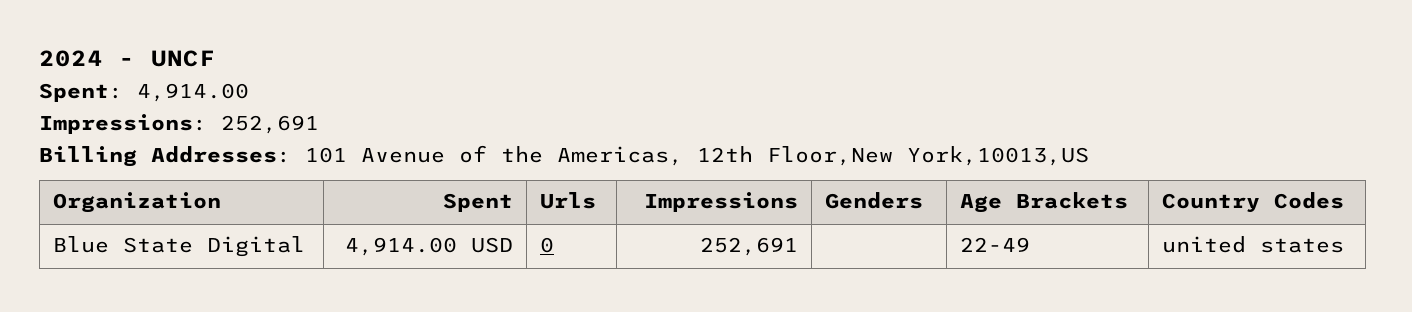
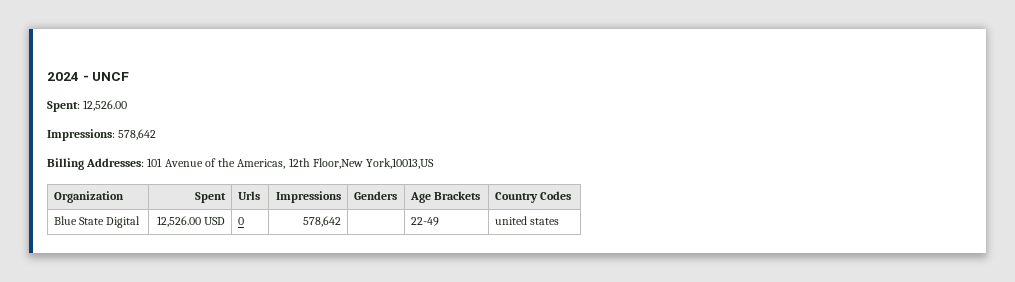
[137,83,249,102] 4,914.00 -> [83,100,128,111] 12,526.00
[221,115,319,134] 252,691 -> [118,129,157,140] 578,642
[345,237,458,256] 4,914.00 -> [157,216,202,227] 12,526.00
[700,237,799,256] 252,691 -> [303,216,342,227] 578,642

